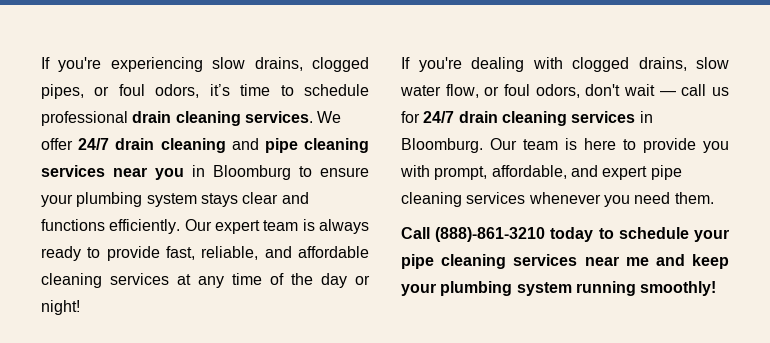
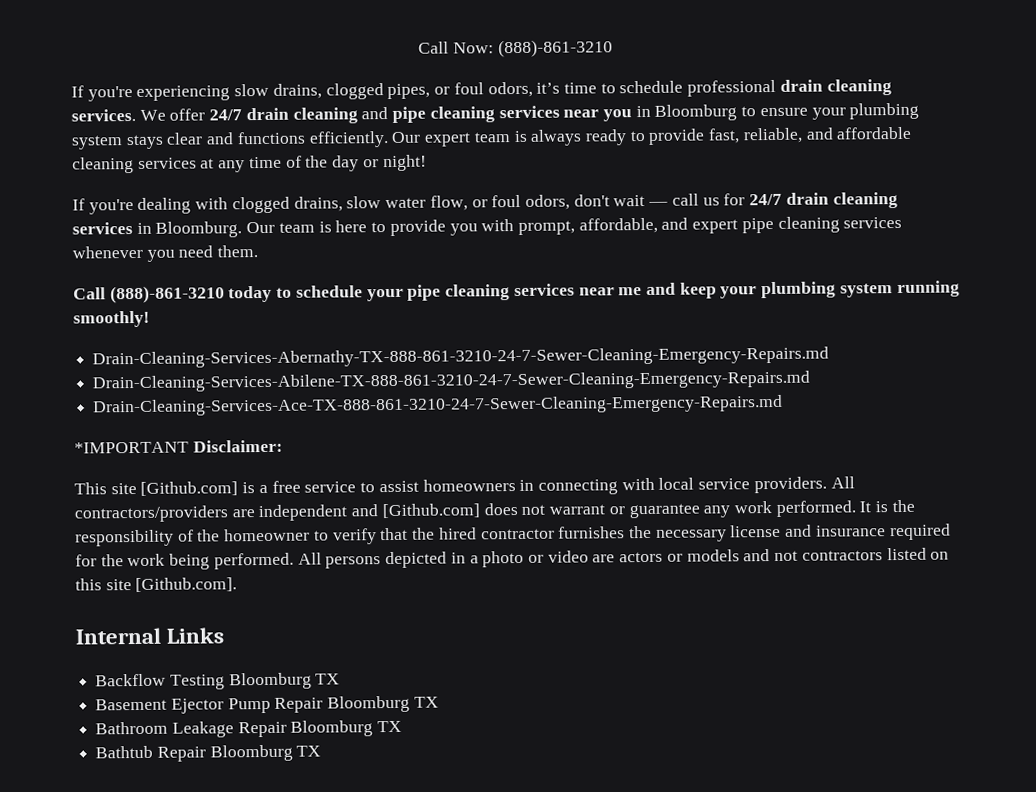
(41, 63) none -> [418,39,613,58] Call Now: (888)-861-3210 //
(717, 288) none -> [92,346,830,369] [92,370,811,393] [93,394,784,417] [74,439,283,454] [74,476,855,496] [74,499,915,523] [75,523,951,547] [75,547,950,570] [75,577,238,593] [75,627,225,645] [95,672,341,690] [95,695,439,714] [95,720,403,738] [95,744,322,762] // Drain-Cleaning-Services-Abernathy-TX-888-861-3210-24-7-Sewer-Cleaning-Emergency-Repairs.md // Drain-Cleaning-Services-Abilene-TX-888-861-3210-24-7-Sewer-Cleaning-Emergency-Repairs.md // Drain-Cleaning-Services-Ace-TX-888-861-3210-24-7-Sewer-Cleaning-Emergency-Repairs.md // *IMPORTANT Disclaimer: // This site [Github.com] is a free service to assist homeowners in connecting with local service providers. All contractors/providers are independent and [Github.com] does not warrant or guarantee any work performed. It is the responsibility of the homeowner to verify that the hired contractor furnishes the necessary license and insurance required for the work being performed. All persons depicted in a photo or video are actors or models and not contractors listed on this site [Github.com]. // Internal Links // Backflow Testing Bloomburg TX // Basement Ejector Pump Repair Bloomburg TX // Bathroom Leakage Repair Bloomburg TX // Bathtub Repair Bloomburg TX

